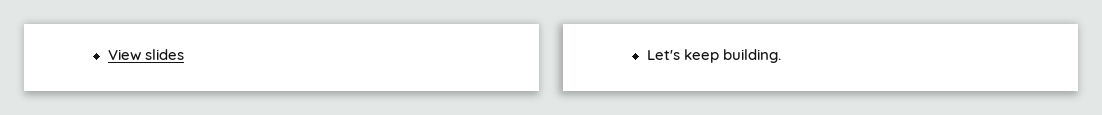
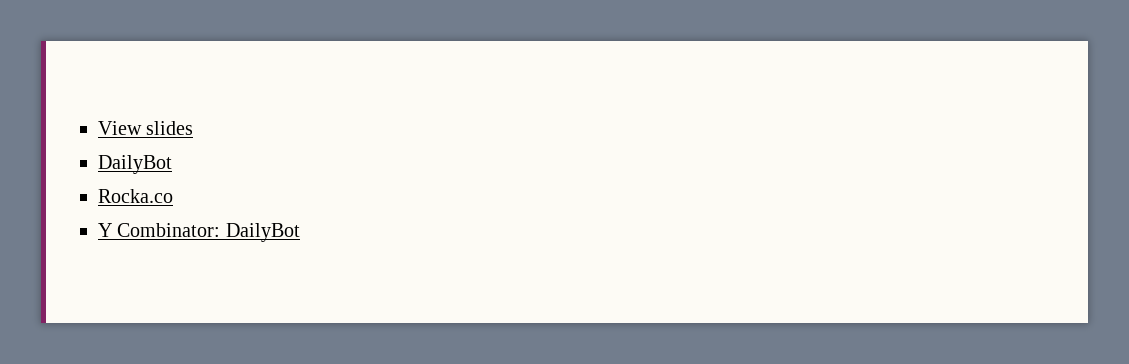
[646,49,781,63] Let's keep building. -> [98,155,172,174] [98,189,173,203] [98,223,300,242] DailyBot // Rocka.co // Y Combinator: DailyBot

